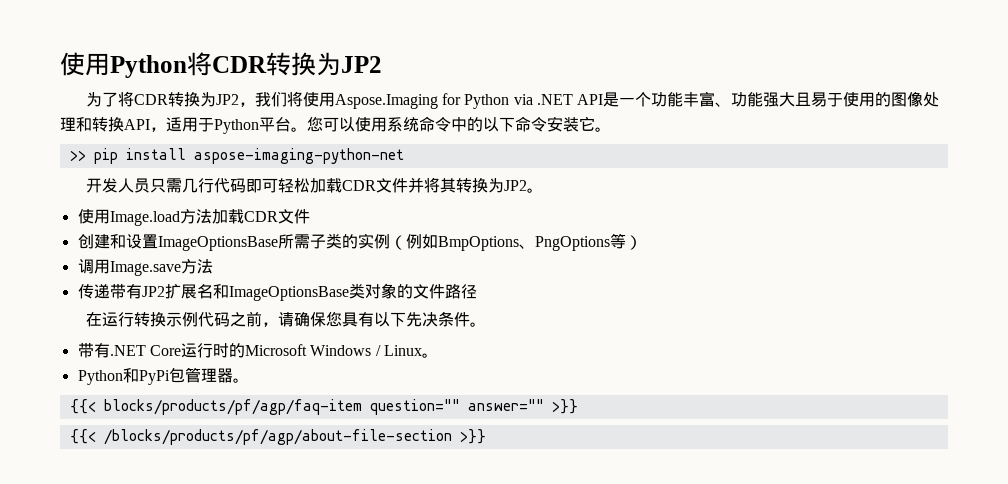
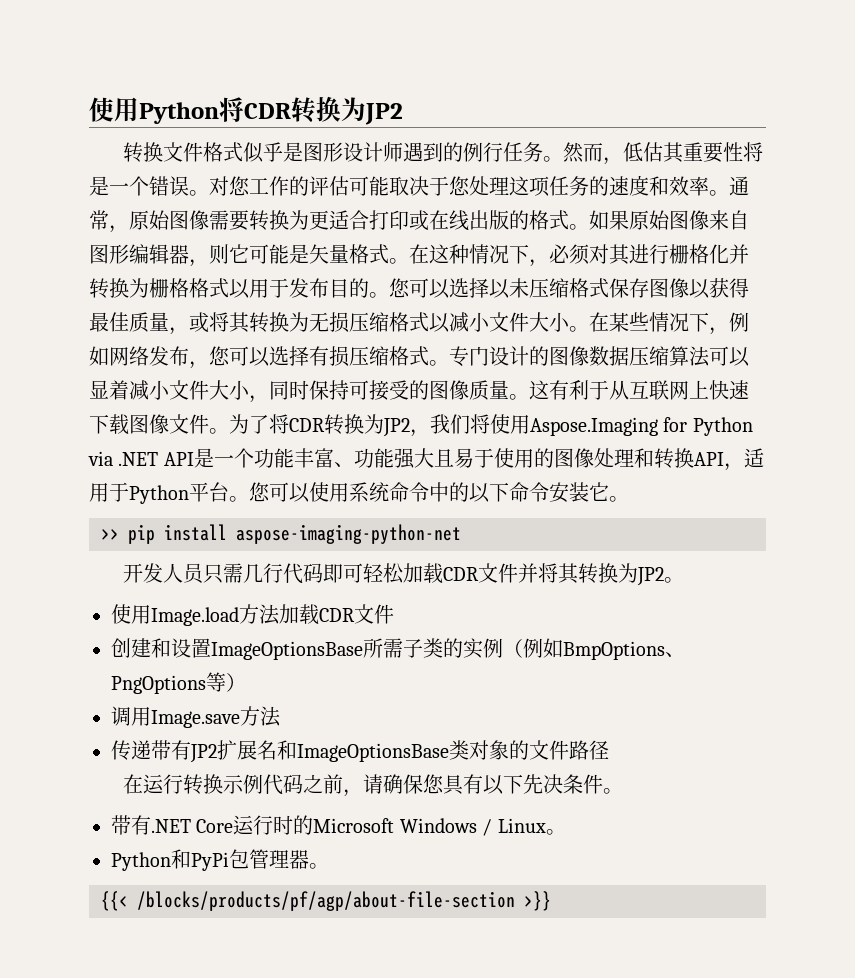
(382, 64) none -> [122,142,763,165] [89,175,749,197] [89,210,749,233] [89,244,749,267] [89,278,749,299] [89,312,749,335] [89,346,750,369] [89,380,749,403] [89,414,229,435] 转换文件格式似乎是图形设计师遇到的例行任务。然而，低估其重要性将是一个错误。对您工作的评估可能取决于您处理这项任务的速度和效率。通常，原始图像需要转换为更适合打印或在线出版的格式。如果原始图像来自图形编辑器，则它可能是矢量格式。在这种情况下，必须对其进行栅格化并转换为栅格格式以用于发布目的。您可以选择以未压缩格式保存图像以获得最佳质量，或将其转换为无损压缩格式以减小文件大小。在某些情况下，例如网络发布，您可以选择有损压缩格式。专门设计的图像数据压缩算法可以显着减小文件大小，同时保持可接受的图像质量。这有利于从互联网上快速下载图像文件。
[69,399,578,415] // {{< blocks/products/pf/agp/faq-item question="" answer="" >}} -> (329, 866) none

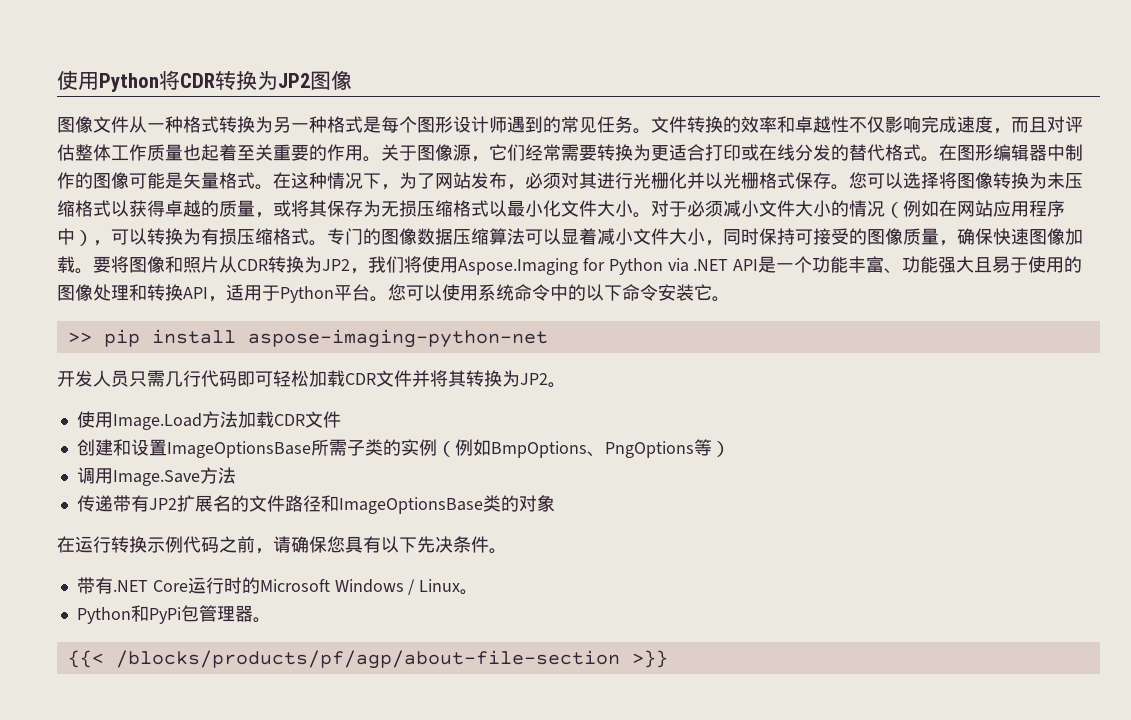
[122,142,763,165] [89,175,749,197] [89,210,209,233] // 转换文件格式似乎是图形设计师遇到的例行任务。然而，低估其重要性将是一个错误。对您工作的评估可能取决于您处理这项任务的速度和效率。通常，原始图像 -> [310,70,352,90] [57,116,1083,134] [57,144,561,162] 图像 // 图像文件从一种格式转换为另一种格式是每个图形设计师遇到的常见任务。文件转换的效率和卓越性不仅影响完成速度，而且对评估整体工作质量也起着至关重要的作用。关于图像源，它们经常
[469,210,749,230] [89,244,249,267] 出版的格式。如果原始图像来自图形编辑器，则它 -> [795,144,1083,162] [57,172,129,189] 分发的替代格式。在图形编辑器中制作的图像
[549,244,749,265] [89,278,749,299] [89,312,129,332] 必须对其进行栅格化并转换为栅格格式以用于发布目的。您可以选择以未压缩格式保存图像以获得最佳 -> [399,172,1083,190] [57,200,219,217] 为了网站发布，必须对其进行光栅化并以光栅格式保存。您可以选择将图像转换为未压缩格式以获得卓越的
[249,312,289,333] 转换 -> [327,200,363,217] 保存
[449,312,749,335] [89,346,309,369] 减小文件大小。在某些情况下，例如网络发布，您可以选择 -> [507,200,1065,218] [57,228,201,246] 最小化文件大小。对于必须减小文件大小的情况（例如在网站应用程序中），可以转换为
[489,346,529,366] 设计 -> (363, 236) none
[509,380,749,400] [89,414,289,435] 。这有利于从互联网上快速下载图像文件。为了将 -> [939,228,1083,246] [57,256,237,274] ，确保快速图像加载。要将图像和照片从
[151,607,239,626] Image.load -> [112,413,202,430] Image.Load
[151,710,240,728] Image.save -> [112,470,200,486] Image.Save
[277,740,509,762] 和ImageOptionsBase类对象 -> (231, 503) none
(609, 750) none -> [320,495,555,514] 和ImageOptionsBase类的对象

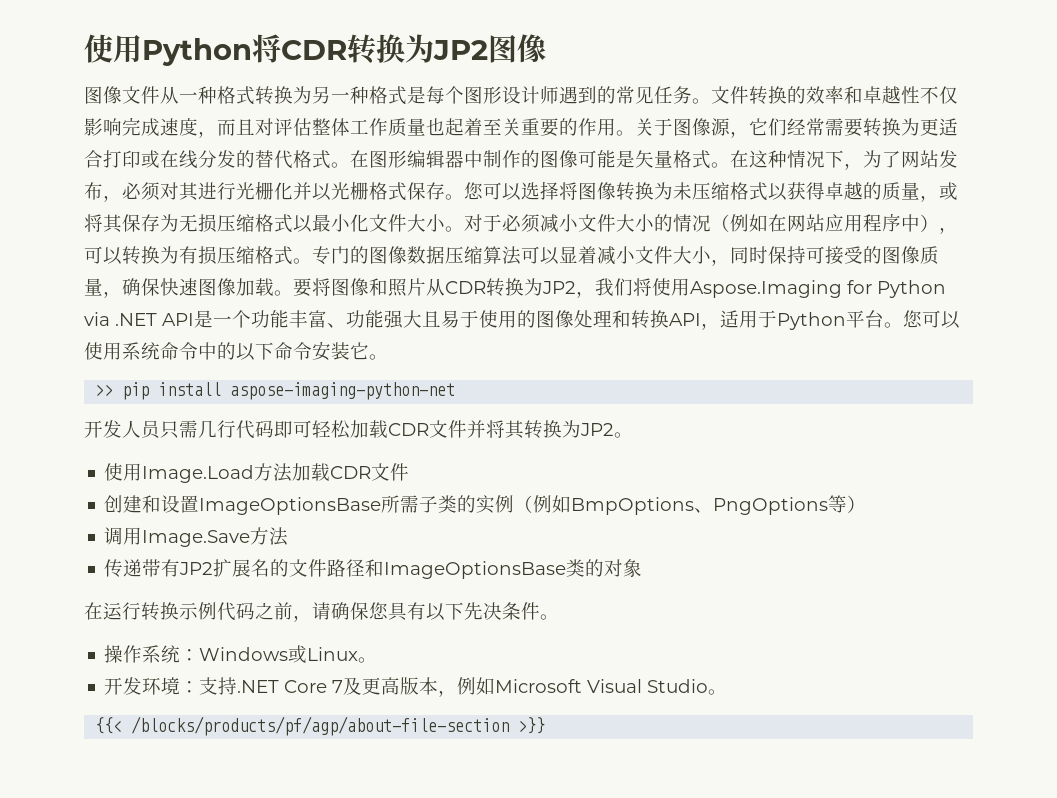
[76,577,479,595] [76,605,253,624] 带有.NET Core运行时的Microsoft Windows / Linux。 // Python和PyPi包管理器 -> [104,645,378,663] [104,677,709,697] 操作系统：Windows或Linux。 // 开发环境：支持.NET Core 7及更高版本，例如Microsoft Visual Studio

